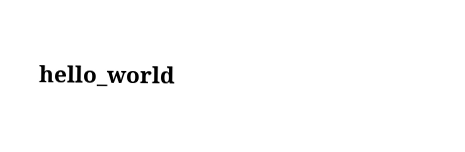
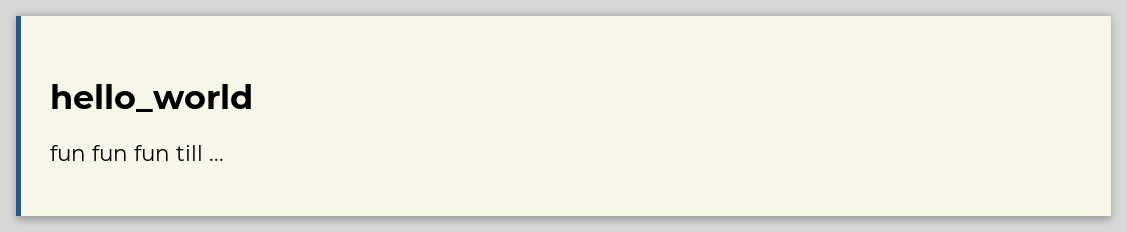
(176, 76) none -> [50,145,224,161] // fun fun fun till ...

